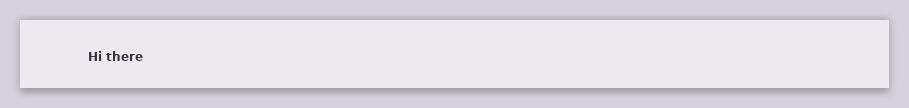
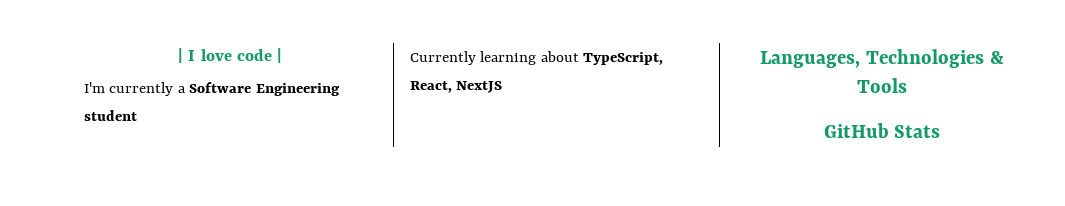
[88,51,143,61] Hi there -> [178,48,282,63] [84,82,340,96] [84,110,137,121] [410,51,664,65] [410,81,503,93] [760,49,1004,68] [857,78,907,93] [823,123,941,138] | I love code | // I'm currently a Software Engineering student // Currently learning about TypeScript, React, NextJS // Languages, Technologies & Tools // GitHub Stats

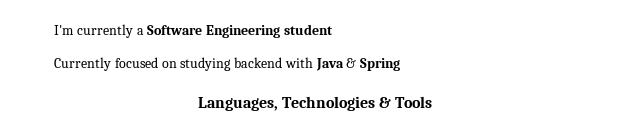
[178,48,282,63] | I love code | // -> (54, 30) none
[480,51,664,65] [410,81,503,93] learning about TypeScript, React, NextJS -> [114,57,401,71] focused on studying backend with Java & Spring
[823,123,941,138] // GitHub Stats -> (433, 102) none

